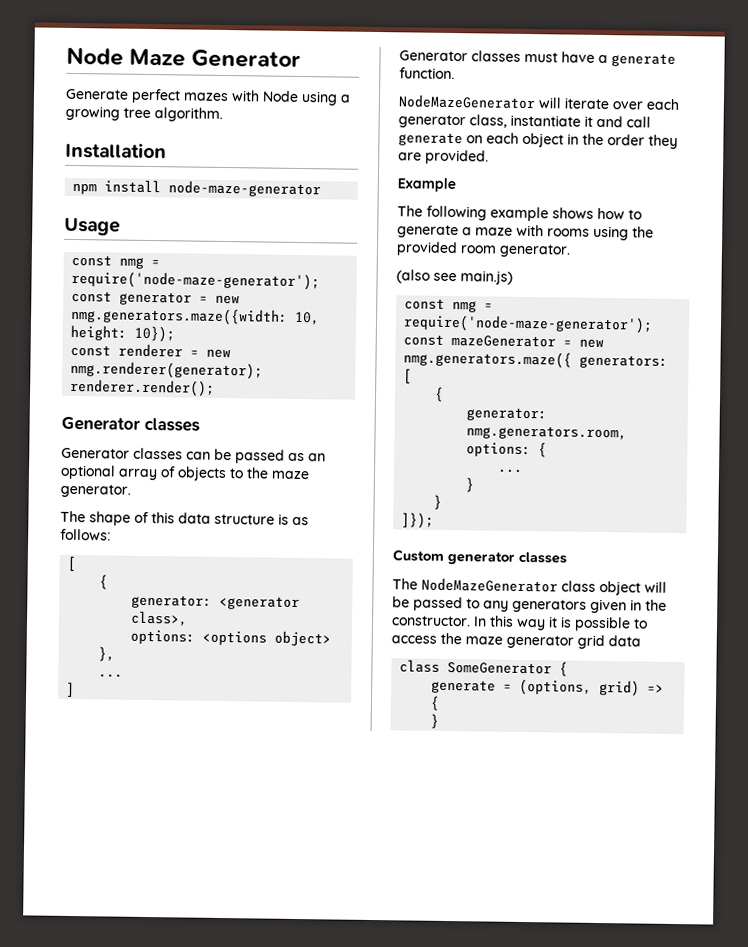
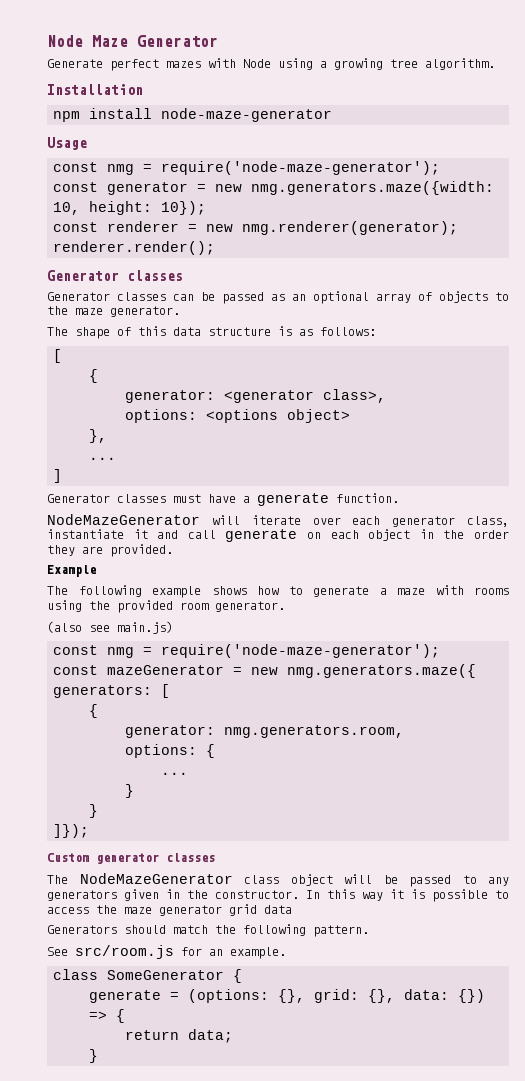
(641, 641) none -> [47,924,369,937] [47,945,286,959] // Generators should match the following pattern. // See src/room.js for an example.
[519,678,641,697] (options, grid) -> [188,989,486,1003] (options: {}, grid: {}, data: {})
(441, 703) none -> [125,1029,234,1043] // return data;

